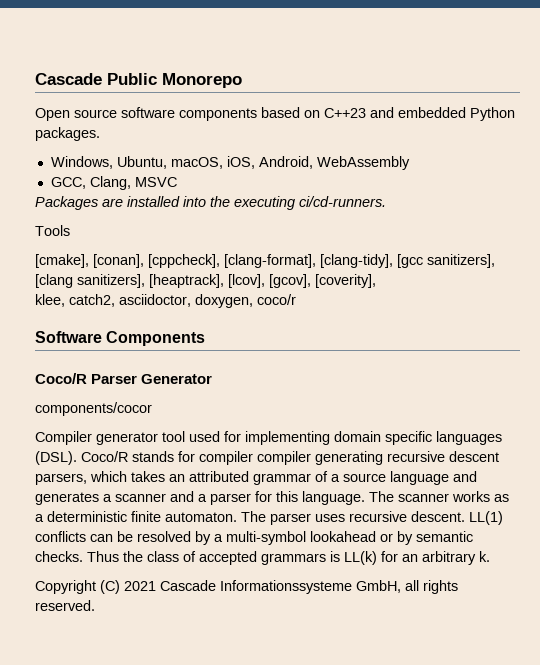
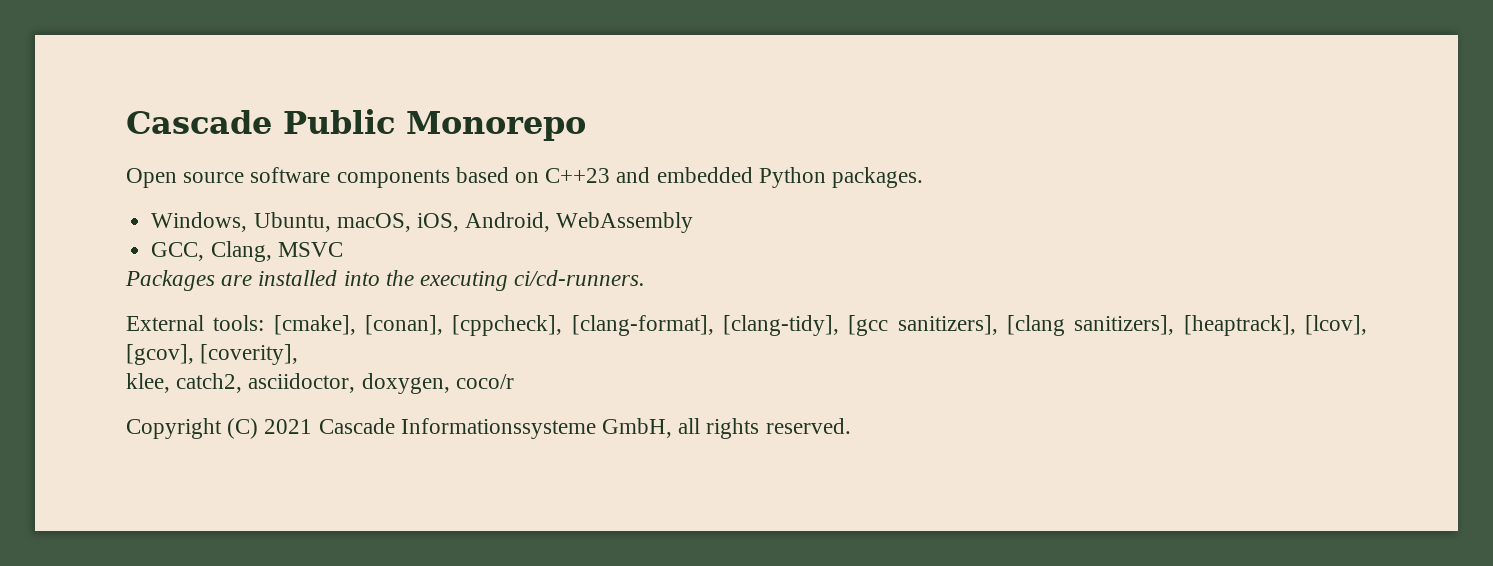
[35,225,70,236] Tools // -> [126,315,265,331] External tools:
[35,331,206,346] [35,373,213,384] [35,402,152,416] [35,431,502,445] [35,451,499,465] [35,471,477,485] [35,491,509,505] [35,511,503,525] [35,531,473,545] [35,551,490,565] // Software Components // Coco/R Parser Generator // components/cocor // Compiler generator tool used for implementing domain specific languages (DSL). Coco/R stands for compiler compiler generating recursive descent parsers, which takes an attributed grammar of a source language and generates a scanner and a parser for this language. The scanner works as a deterministic finite automaton. The parser uses recursive descent. LL(1) conflicts can be resolved by a multi-symbol lookahead or by semantic checks. Thus the class of accepted grammars is LL(k) for an arbitrary k. -> (514, 381) none

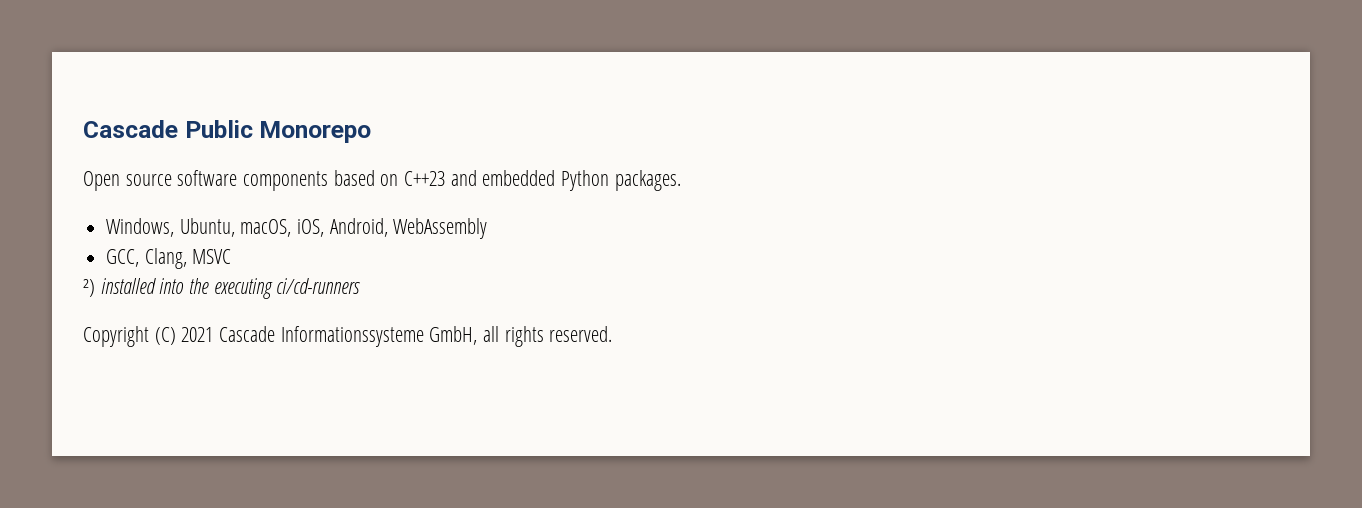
[125,270,253,291] Packages are -> [83,279,95,297] ²)
[514,270,646,286] [126,315,1367,336] [126,344,299,365] [126,373,514,394] ci/cd-runners. // External tools: [cmake], [conan], [cppcheck], [clang-format], [clang-tidy], [gcc sanitizers], [clang sanitizers], [heaptrack], [lcov], [gcov], [coverity], // klee, catch2, asciidoctor, doxygen, coco/r -> [276,278,361,294] ci/cd-runners

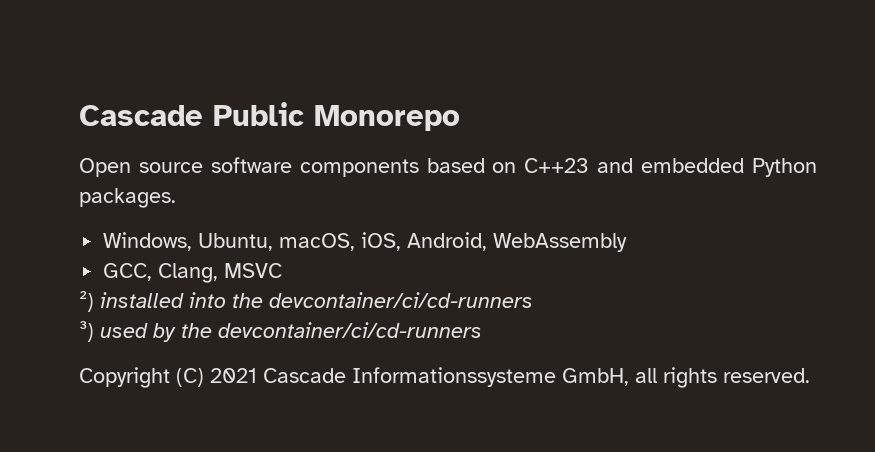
[213,278,361,299] executing ci/cd-runners -> [269,292,533,308] [79,321,482,342] devcontainer/ci/cd-runners // ³) used by the devcontainer/ci/cd-runners

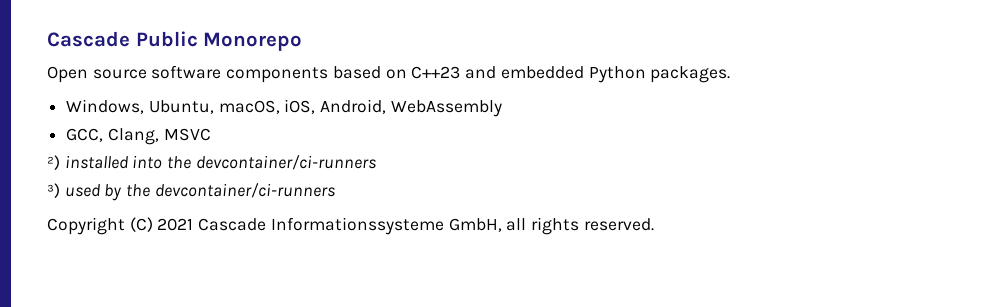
[269,292,533,308] devcontainer/ci/cd-runners -> [195,155,376,170] devcontainer/ci-runners
[218,322,482,338] devcontainer/ci/cd-runners -> [154,183,335,198] devcontainer/ci-runners

